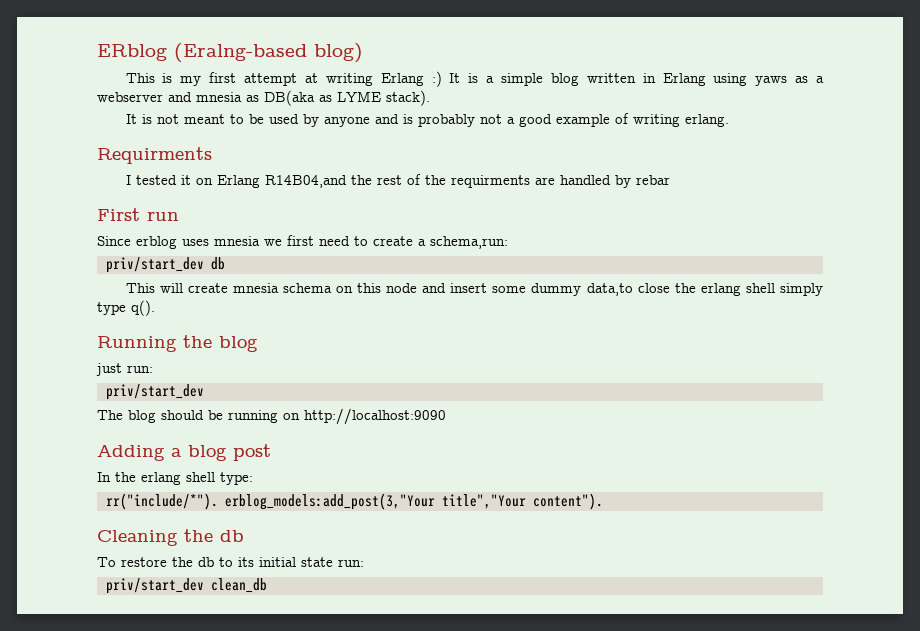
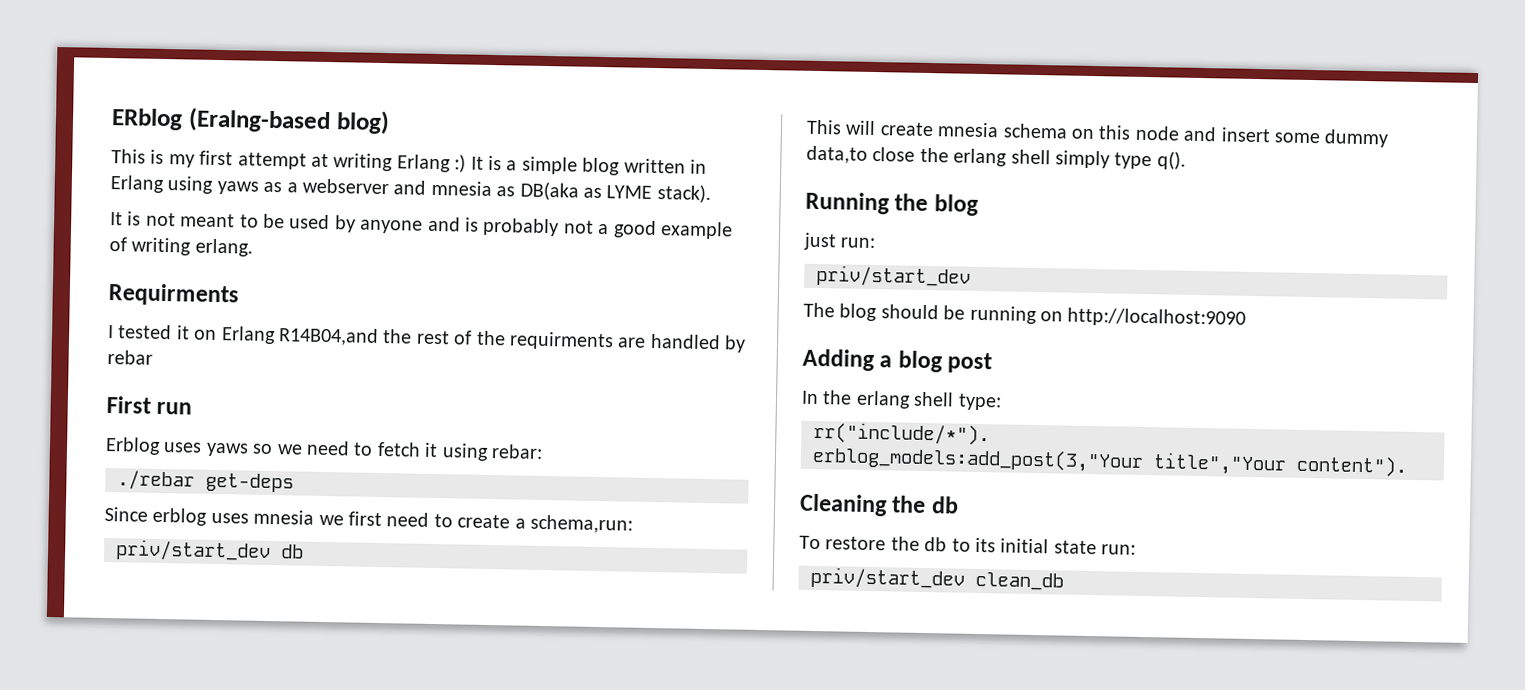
(179, 216) none -> [105,436,543,461] [117,470,294,493] // Erblog uses yaws so we need to fetch it using rebar: // ./rebar get-deps
(218, 501) none -> (990, 433) //

